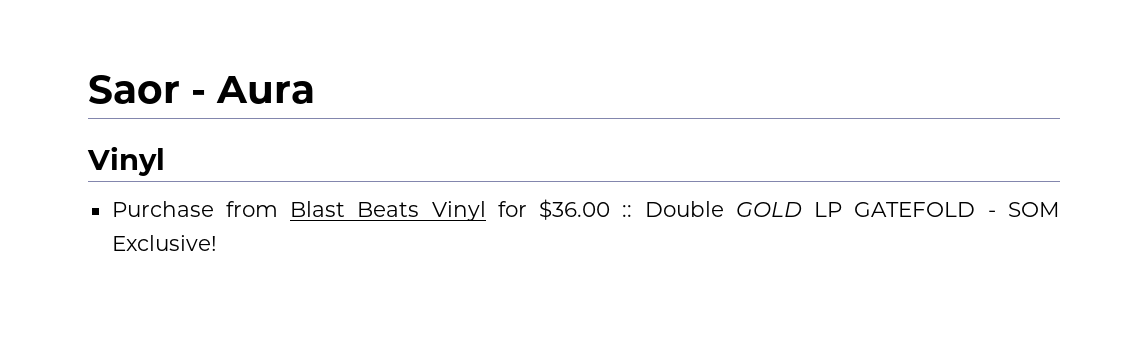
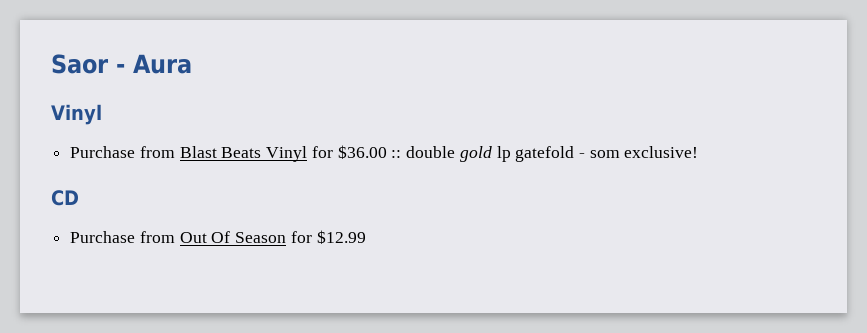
[644,201,1060,217] [111,235,217,251] Double GOLD LP GATEFOLD - SOM Exclusive! -> [406,146,699,162] [51,190,79,206] [70,230,366,244] double gold lp gatefold - som exclusive! // CD // Purchase from Out Of Season for $12.99

